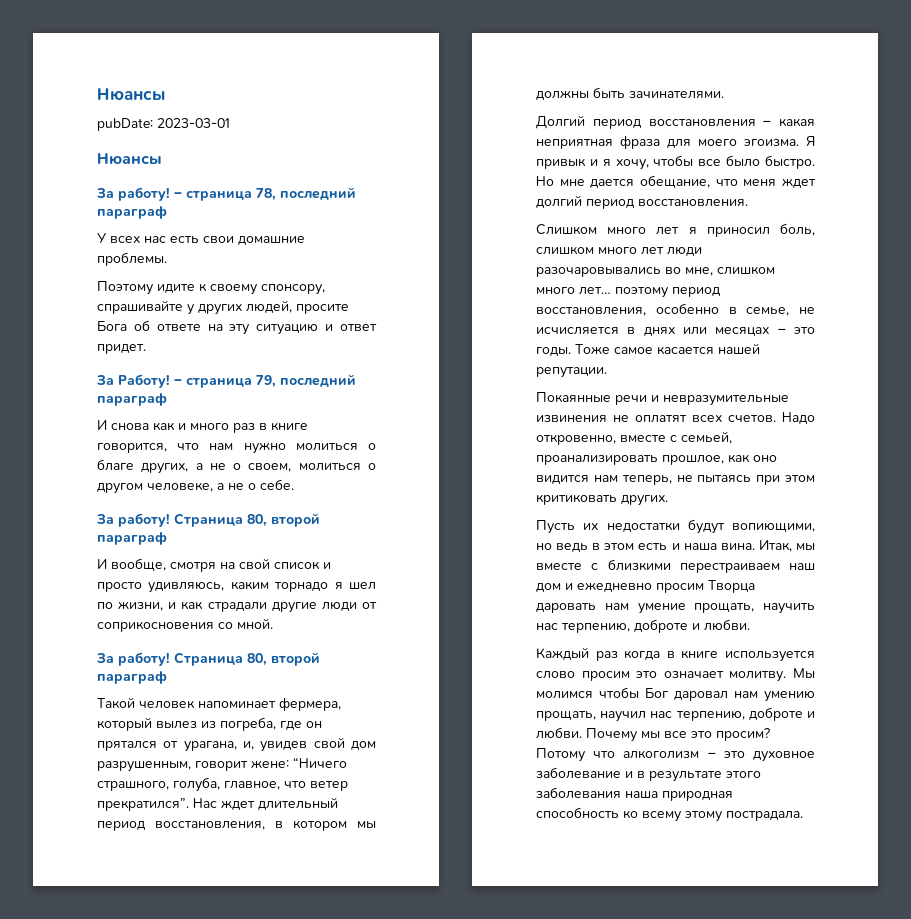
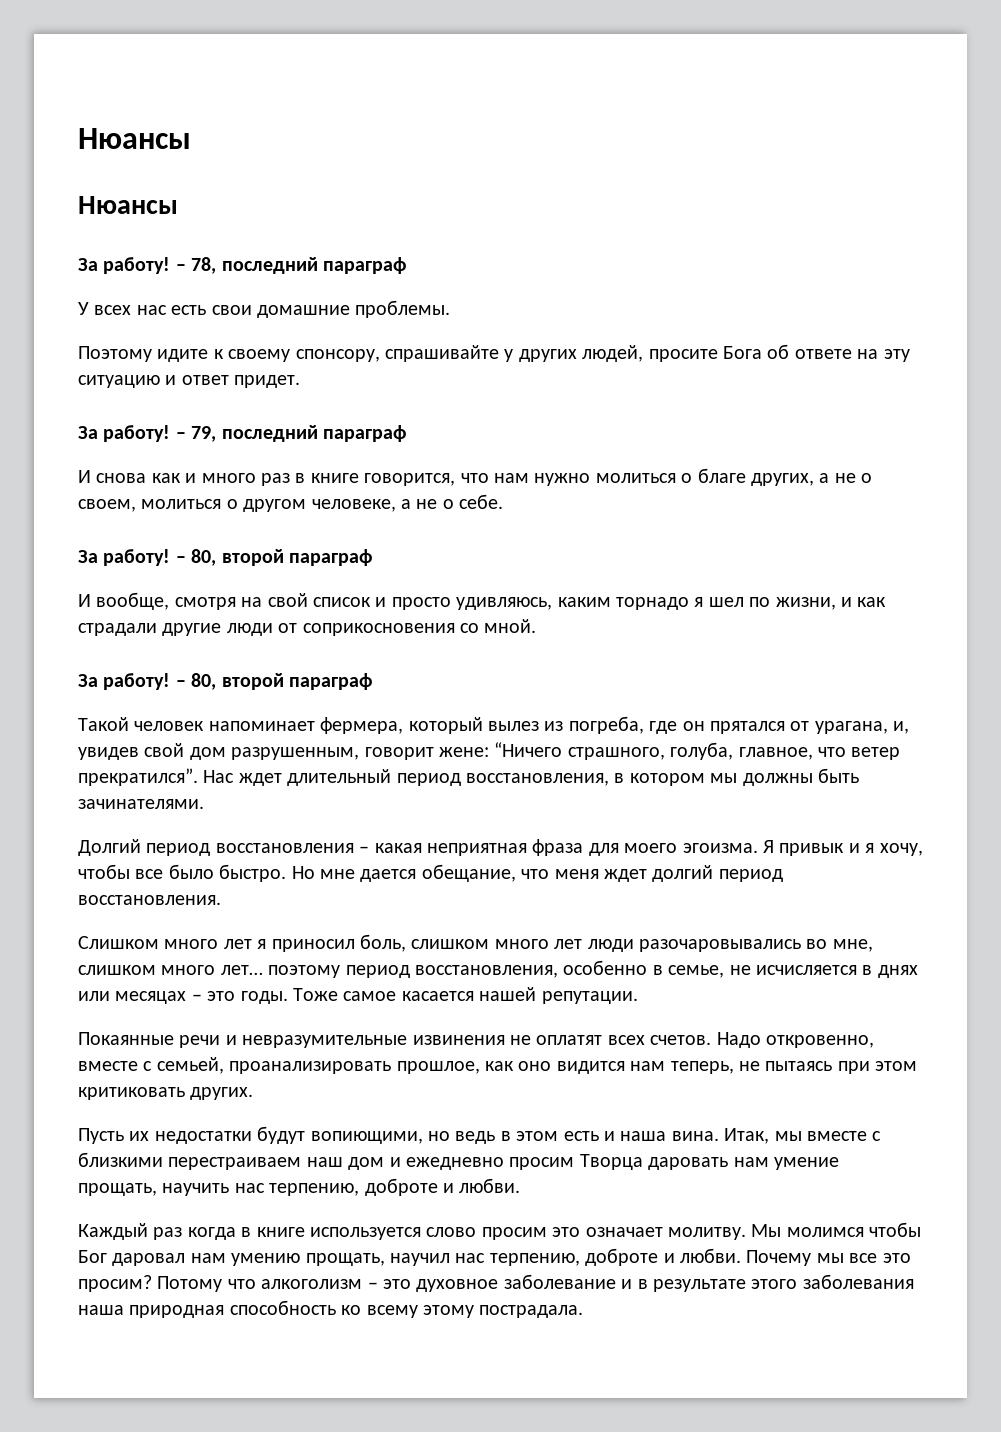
[97,88,165,100] [97,118,230,131] Нюансы // pubDate: 2023-03-01 -> [78,128,191,149] Нюансы
[186,191,252,201] страница -> (186, 267) none
[118,374,252,388] Работу! – страница -> [103,425,186,442] работу! –
[174,513,243,527] Страница -> [175,556,186,563] –
[174,652,243,666] Страница -> [175,680,186,687] –

